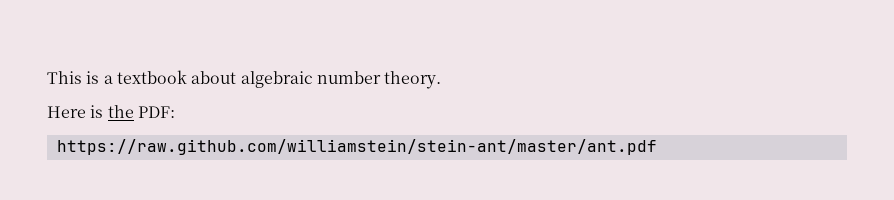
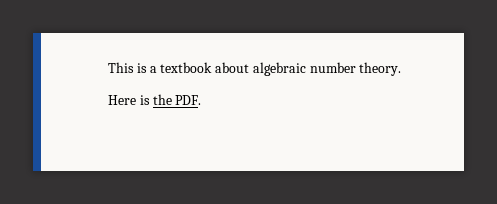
[137,106,175,118] [56,139,657,155] PDF: // https://raw.github.com/williamstein/stein-ant/master/ant.pdf -> [175,95,202,105] PDF.

